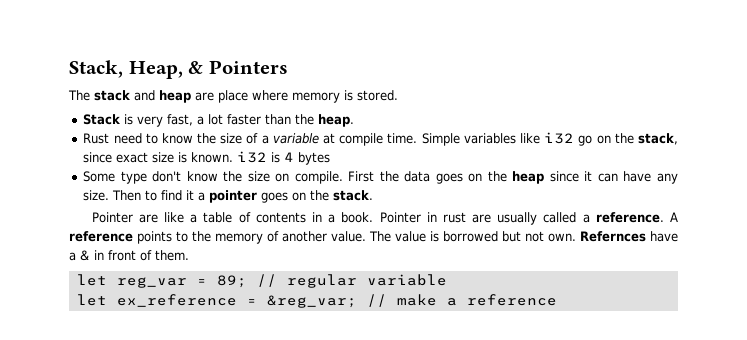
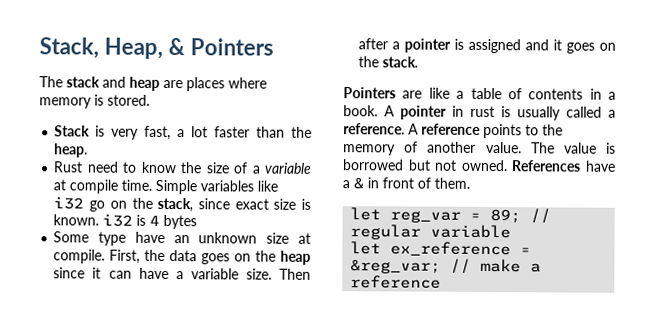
[218,90,248,103] place -> [186,77,225,92] places
[152,171,375,184] don't know the size on compile. First -> [134,231,312,244] [53,249,141,264] have an unknown size at compile. First,
[657,173,678,184] [83,190,258,203] any size. Then to find it a pointer -> [175,268,311,280] [358,38,563,54] a variable size. Then after a pointer is assigned and it
[91,212,133,223] Pointer -> [343,87,396,99] Pointers
[379,212,421,223] Pointer -> [384,105,447,120] A pointer
[472,214,492,223] are -> [501,106,511,118] is
[548,231,646,242] own. Refernces -> [460,159,582,172] owned. References

